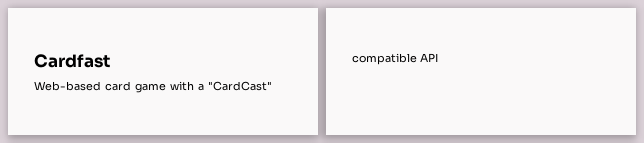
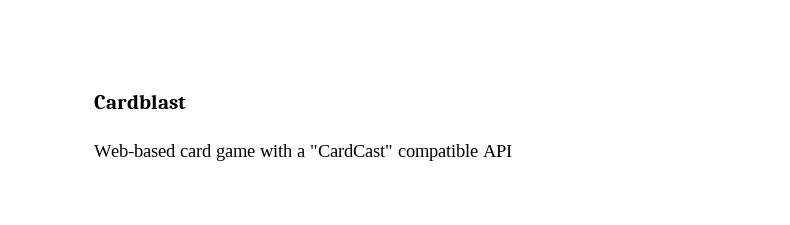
[34,54,110,68] Cardfast -> [94,94,186,109] Cardblast

